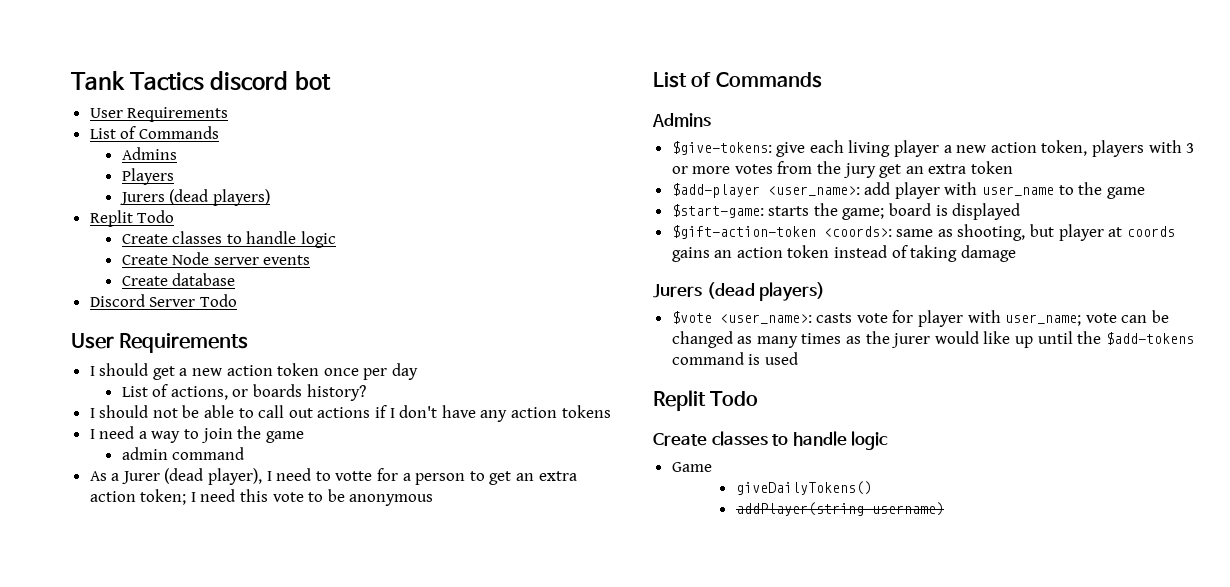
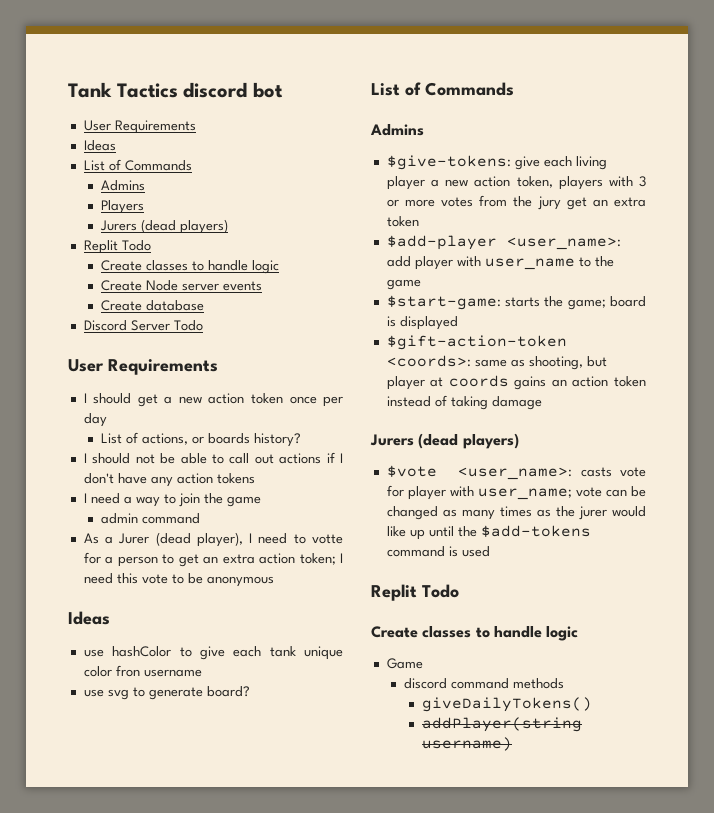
(229, 114) none -> [83,140,116,151] // Ideas
(434, 500) none -> [68,611,110,625] [83,646,343,660] [83,665,202,677] [83,686,250,700] // Ideas // use hashColor to give each tank unique color fron username // use svg to generate board?
(712, 467) none -> [404,678,565,689] // discord command methods

